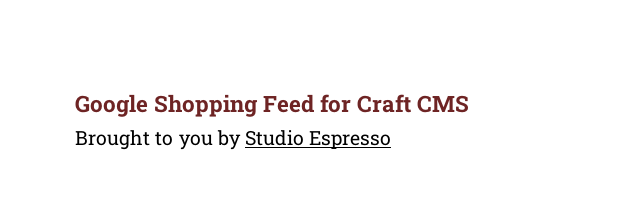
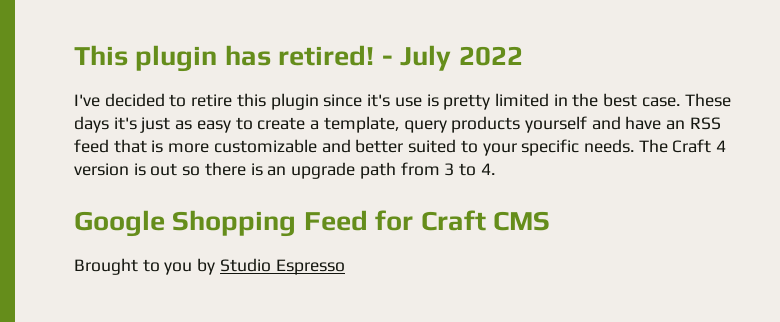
(75, 105) none -> [74,45,523,72] [74,93,731,110] [74,116,721,133] [74,139,727,156] [74,162,495,179] This plugin has retired! - July 2022 // I've decided to retire this plugin since it's use is pretty limited in the best case. These days it's just as easy to create a template, query products yourself and have an RSS feed that is more customizable and better suited to your specific needs. The Craft 4 version is out so there is an upgrade path from 3 to 4. //

